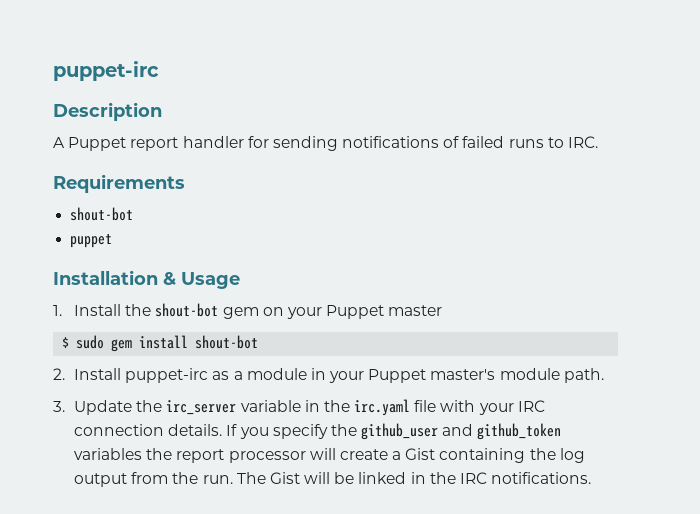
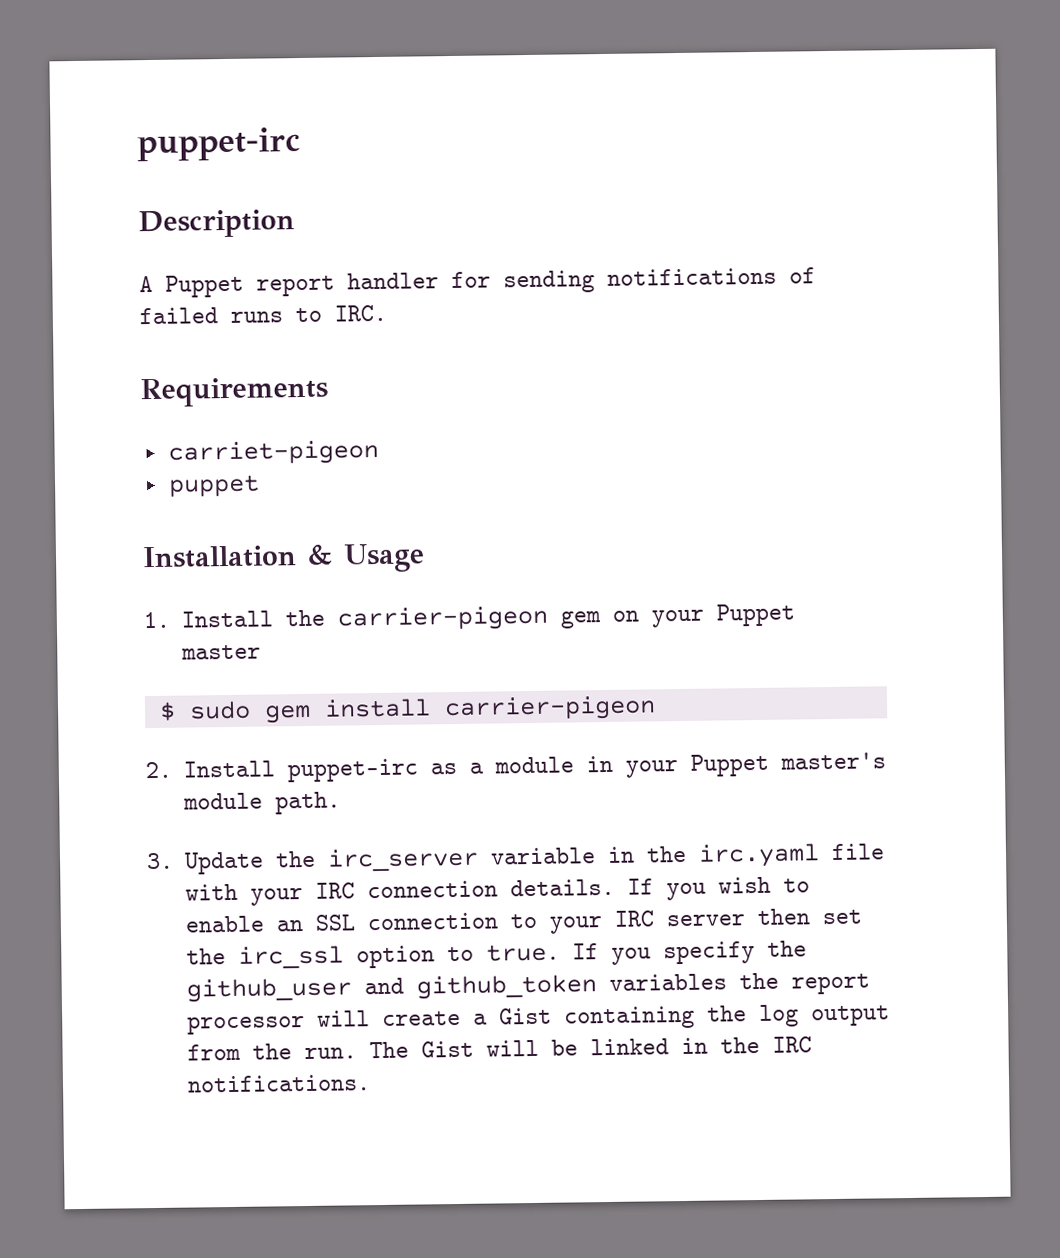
[70,207,134,221] shout-bot -> [167,439,379,466] carriet-pigeon
[155,303,219,317] shout-bot -> [337,605,549,632] carrier-pigeon
[195,335,259,349] shout-bot -> [443,695,656,722] carrier-pigeon
(269, 433) none -> [718,876,811,894] [185,908,863,934] [186,943,652,969] wish to enable an SSL connection to your IRC server then set the irc_ssl option to true. If you

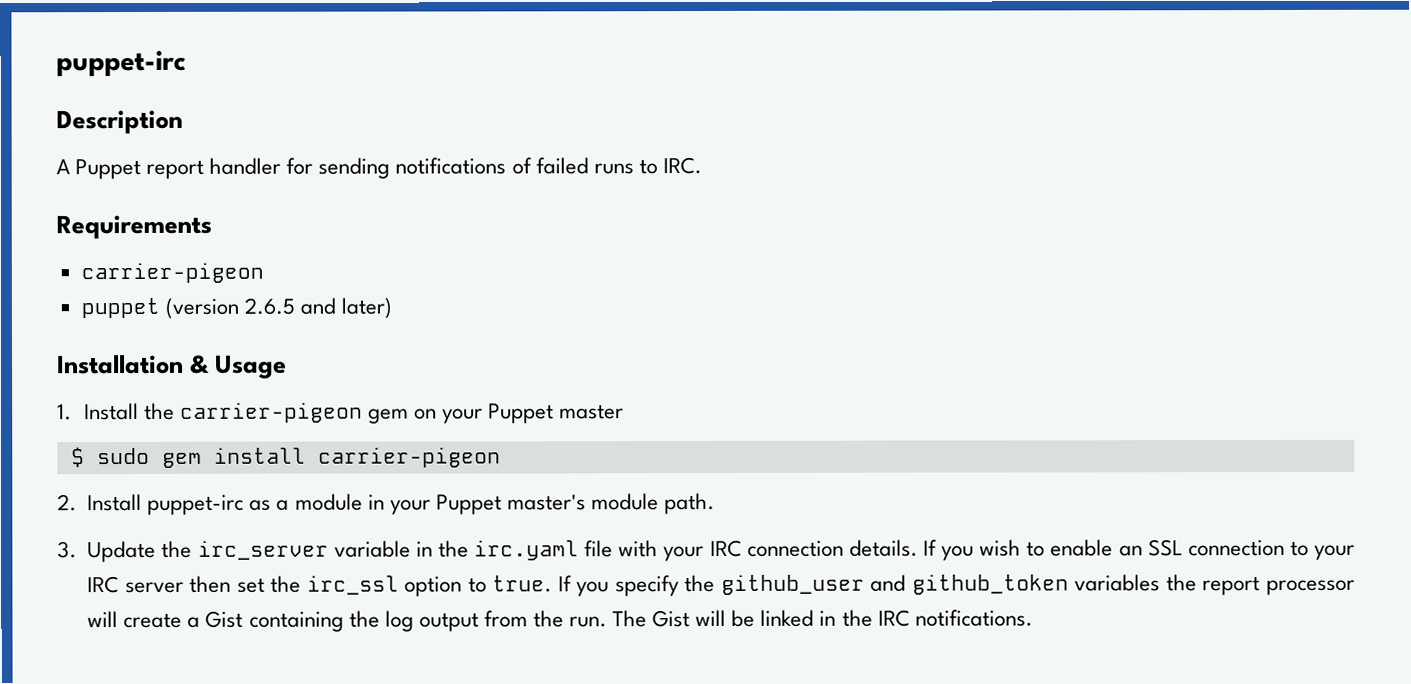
[167,439,379,466] carriet-pigeon -> [80,262,264,284] carrier-pigeon
(260, 485) none -> [164,297,393,319] (version 2.6.5 and later)

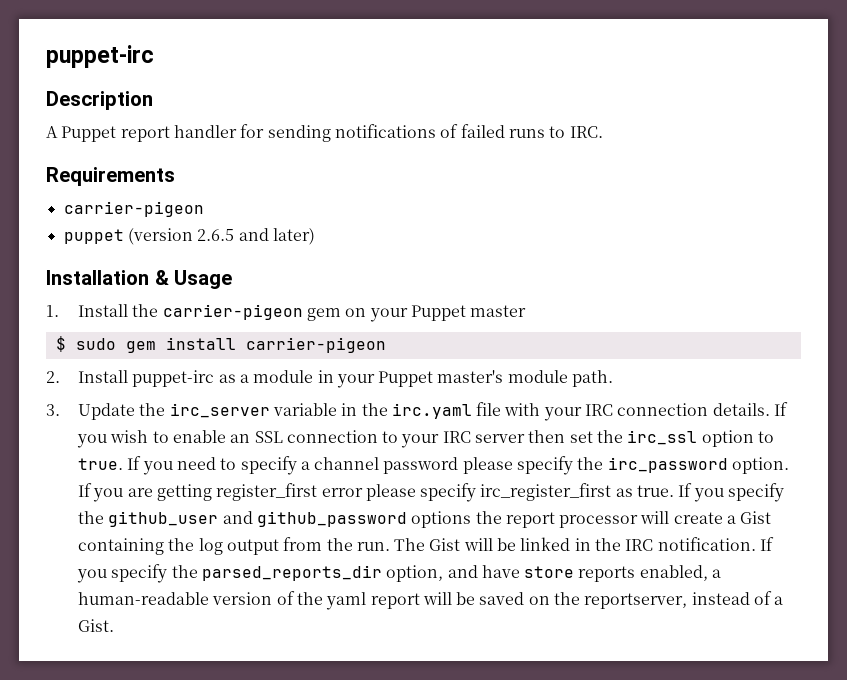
(610, 589) none -> [176,456,790,475] [77,483,724,502] need to specify a channel password please specify the irc_password option. If you are getting register_first error please specify irc_register_first as true. If you
[911,574,1161,595] github_token variables -> [256,511,472,528] github_password options
[914,609,1033,627] notifications. -> [657,537,775,551] [76,564,722,583] [77,591,784,610] [77,619,114,632] notification. If you specify the parsed_reports_dir option, and have store reports enabled, a human-readable version of the yaml report will be saved on the reportserver, instead of a Gist.

